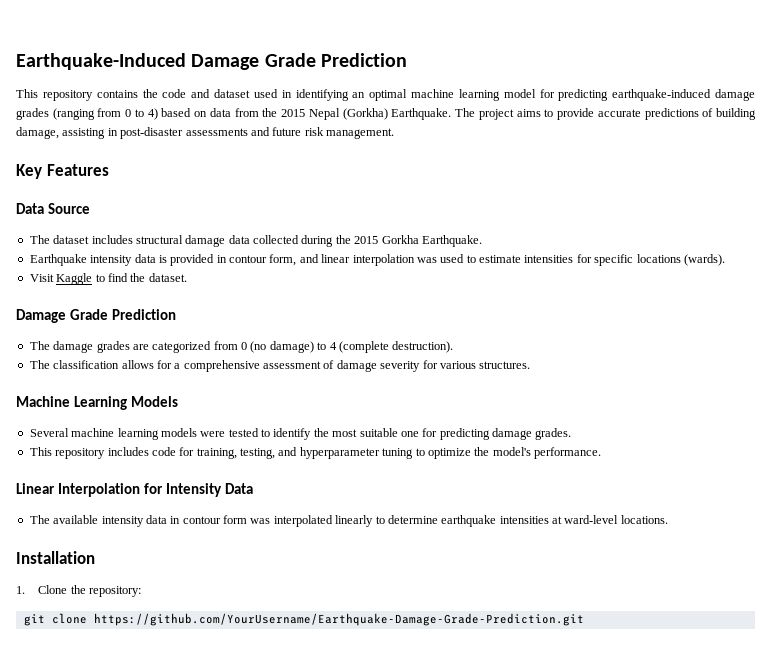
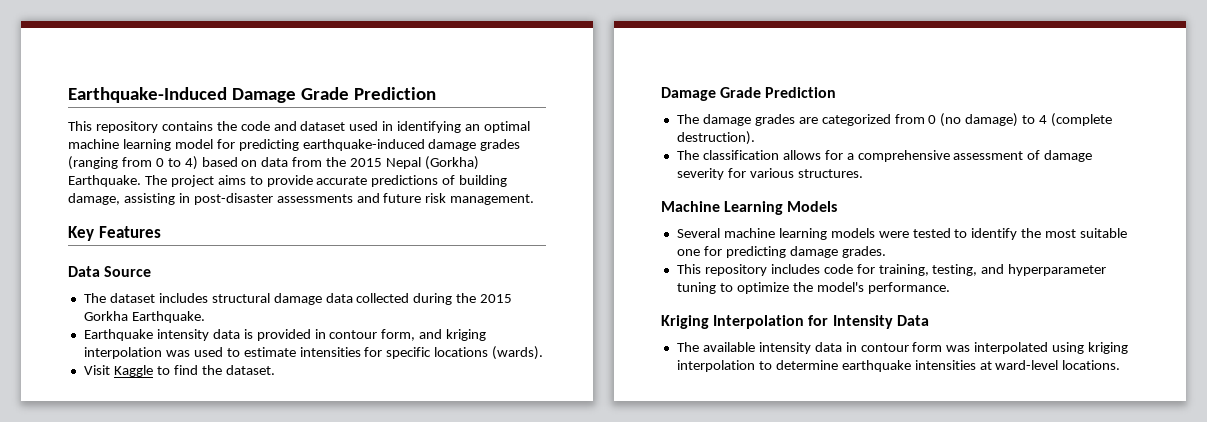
[321,254,351,263] linear -> [446,329,487,341] kriging
[16,483,55,494] Linear -> [661,315,709,329] Kriging
[335,515,374,527] linearly -> [1052,342,1129,354] [676,360,755,372] using kriging interpolation
[16,551,95,564] [16,585,141,597] [23,613,584,626] // Installation // 1. Clone the repository: // git clone https://github.com/YourUsername/Earthquake-Damage-Grade-Prediction.git -> (1121, 365) none

